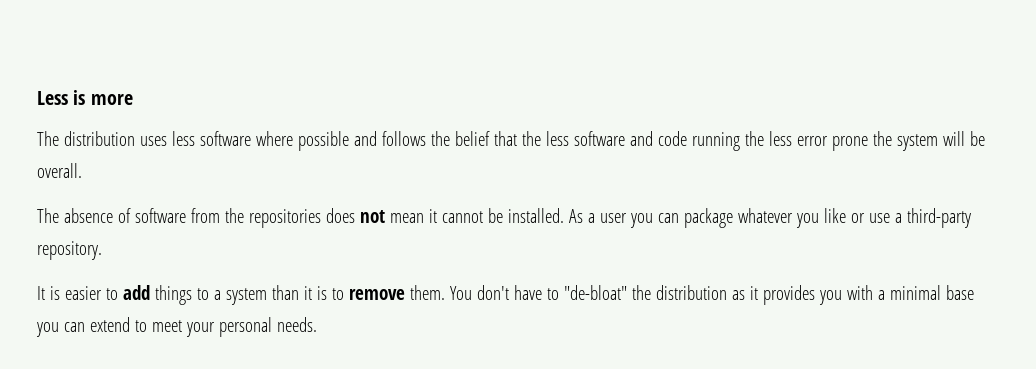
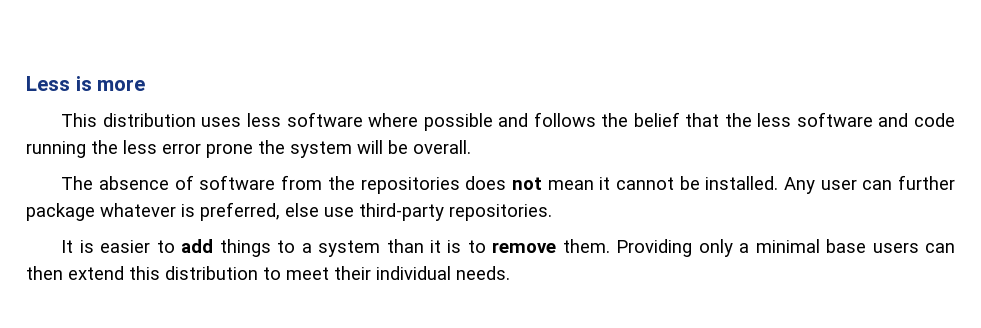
[37,131,59,146] The -> [61,113,98,127] This
[568,208,971,228] [37,241,102,260] As a user you can package whatever you like or use a third-party repository. -> [783,175,956,194] [26,202,552,221] Any user can further package whatever is preferred, else use third-party repositories.
[449,285,974,305] [36,317,272,337] You don't have to "de-bloat" the distribution as it provides you with a minimal base you can extend to meet your personal -> [616,239,955,257] [26,266,451,280] Providing only a minimal base users can then extend this distribution to meet their individual

